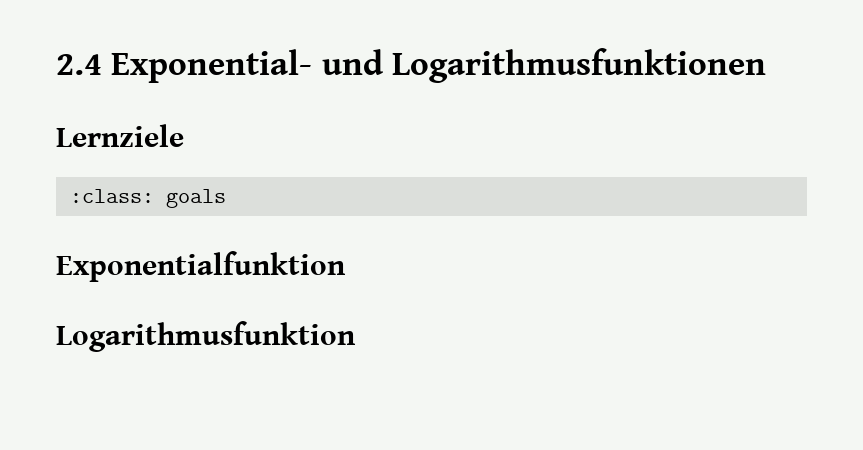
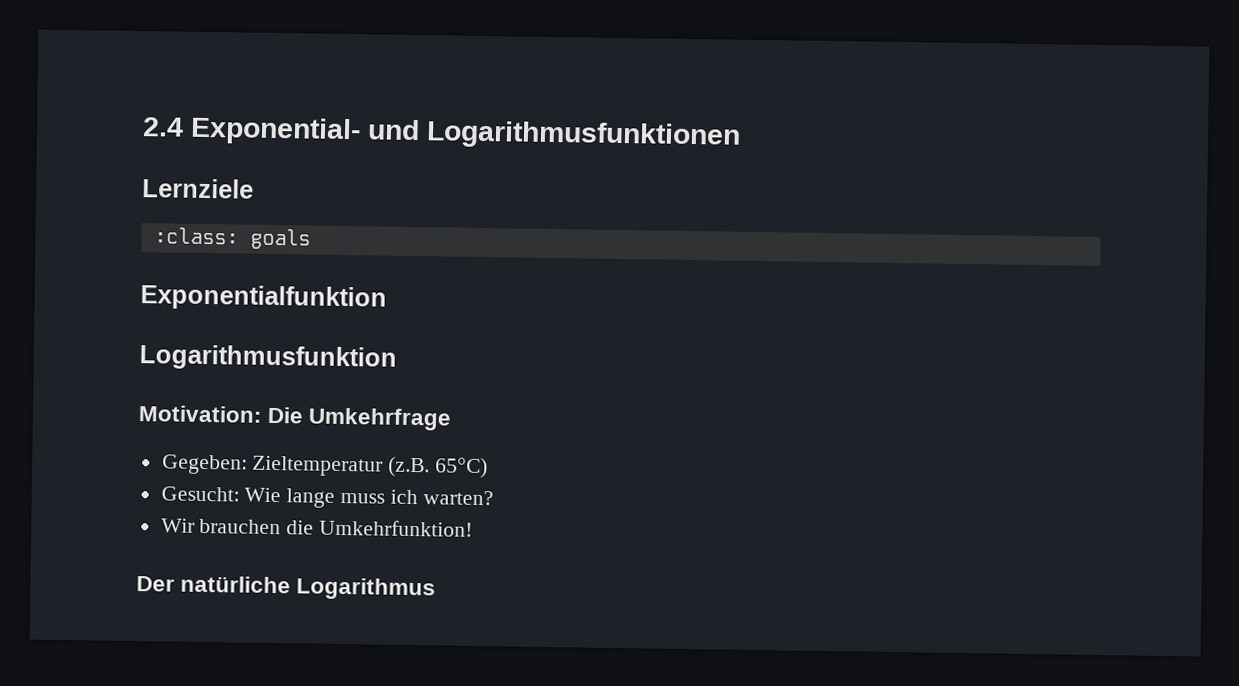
(356, 336) none -> [138,405,453,431] [161,454,489,479] [160,486,494,508] [160,518,474,537] [136,575,437,601] // Motivation: Die Umkehrfrage // Gegeben: Zieltemperatur (z.B. 65°C) // Gesucht: Wie lange muss ich warten? // Wir brauchen die Umkehrfunktion! // Der natürliche Logarithmus

